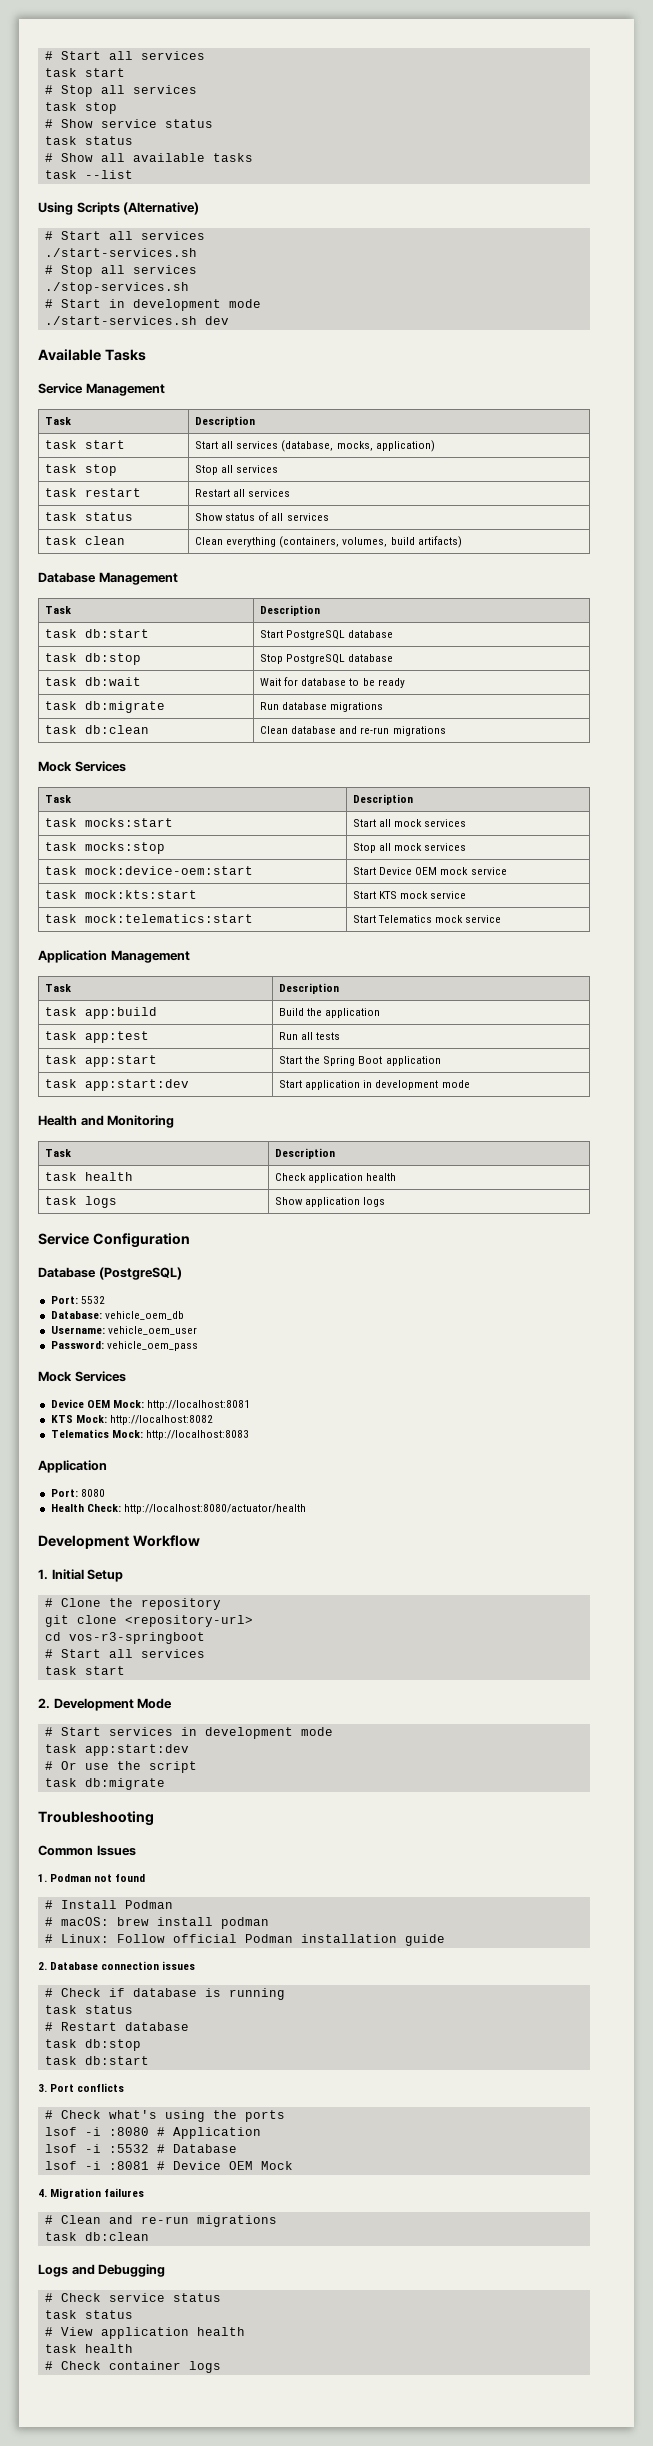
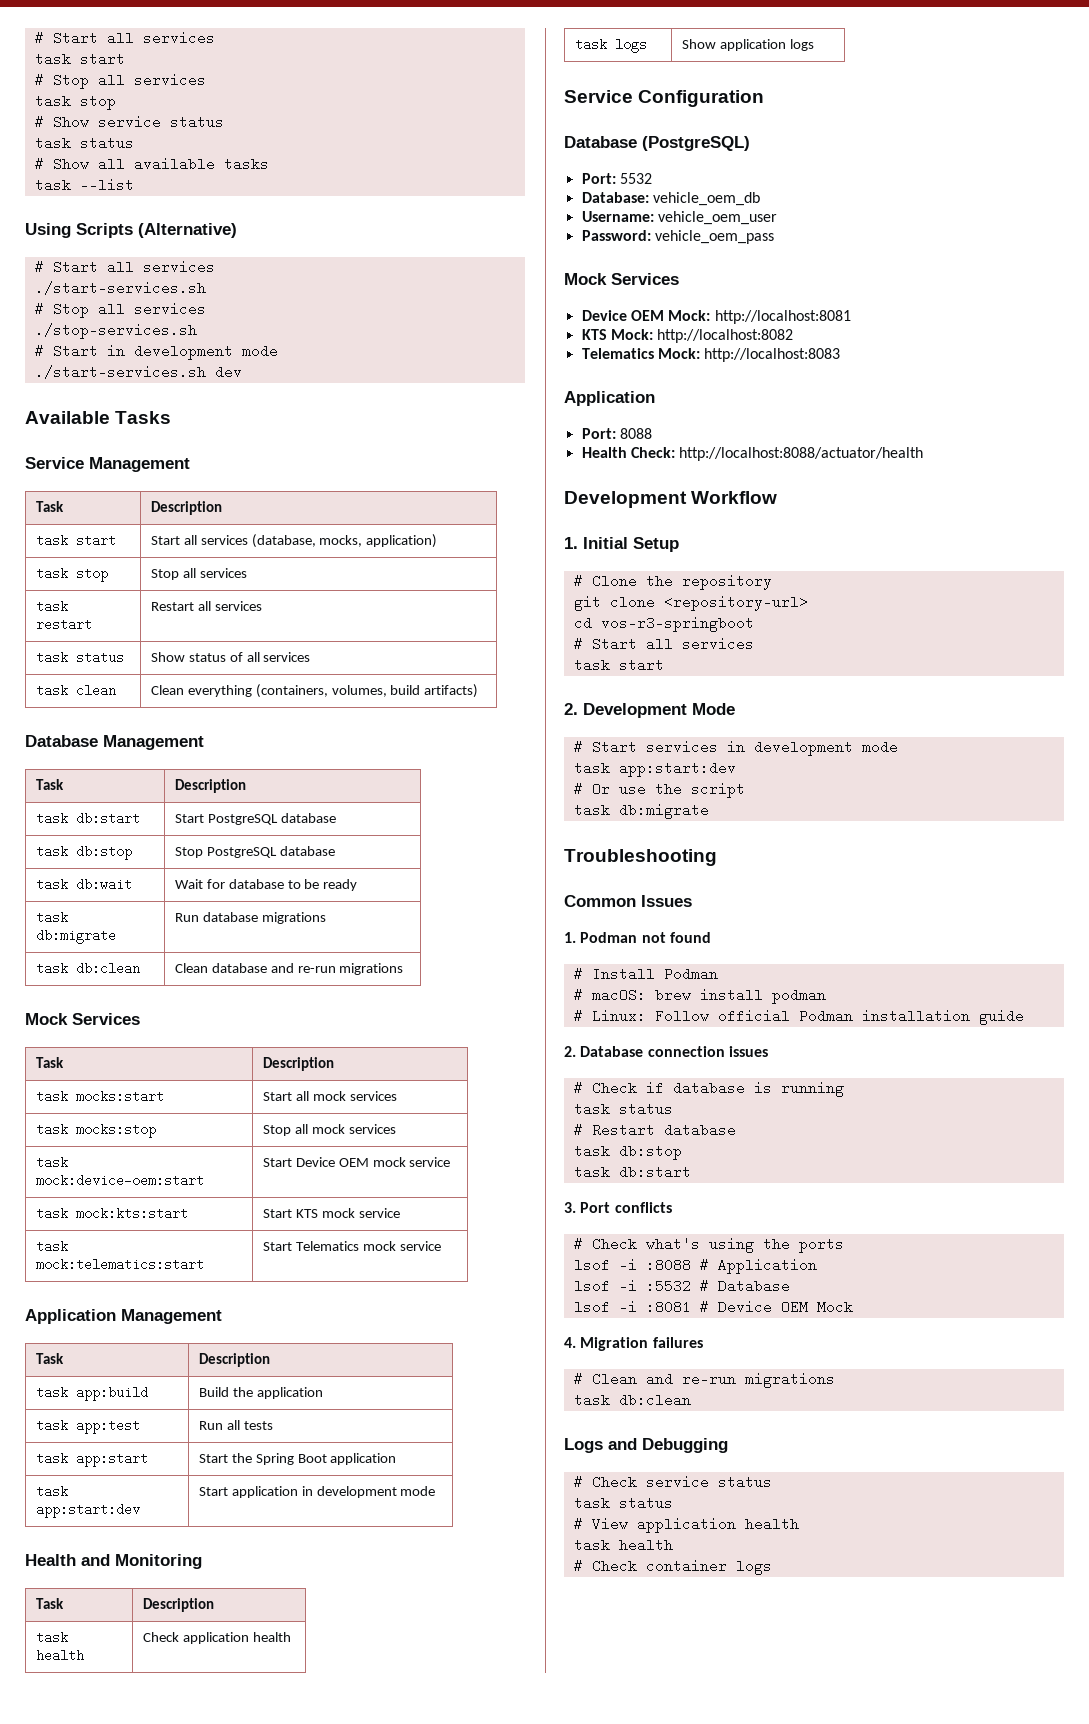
[80,1489,105,1497] 8080 -> [619,428,652,439] 8088
[123,1504,306,1514] http://localhost:8080/actuator/health -> [679,447,924,461] http://localhost:8088/actuator/health
[108,2127,149,2136] :8080 -> [645,1258,691,1272] :8088

